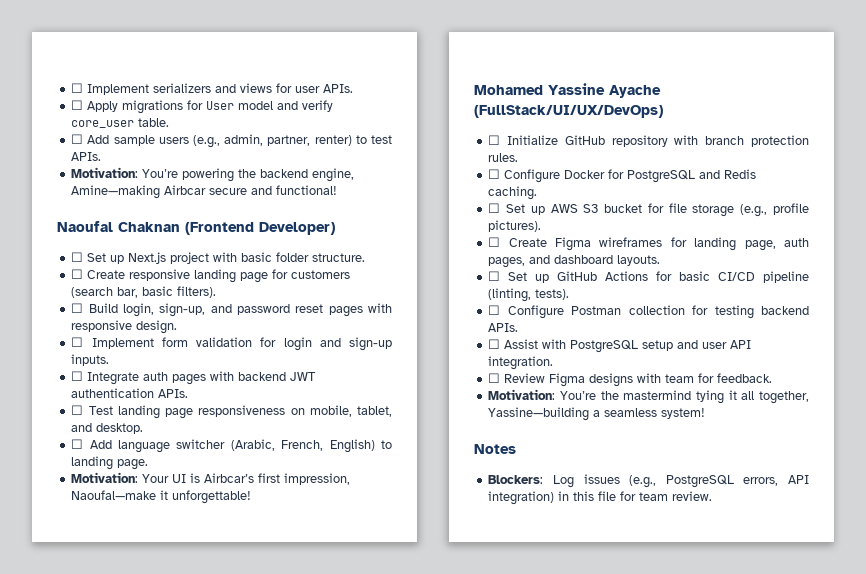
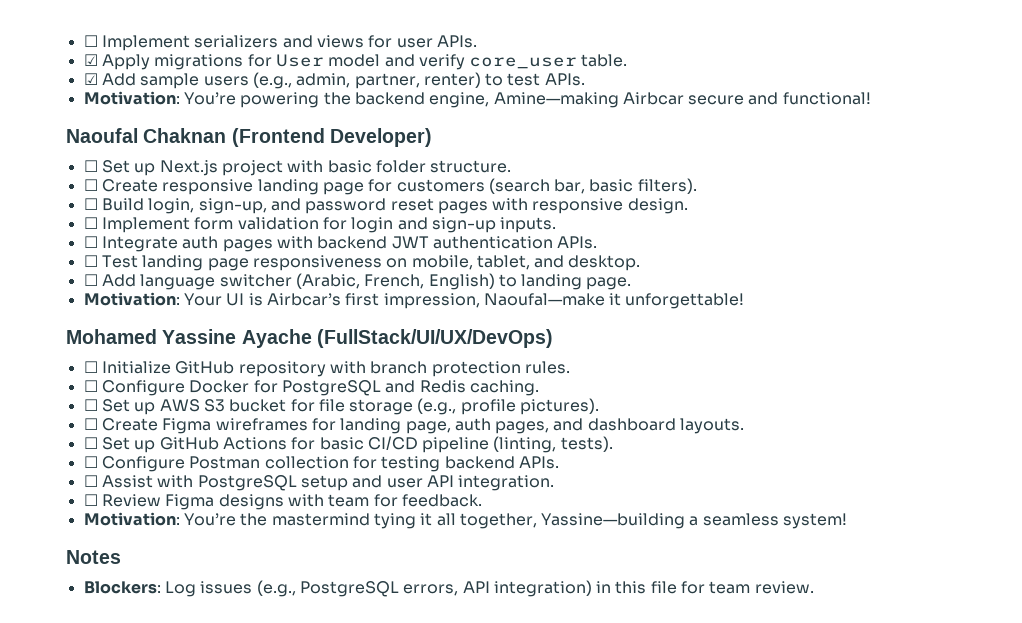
[71,100,84,110] ☐ -> [83,54,98,66] ☑
[71,134,84,144] ☐ -> [83,73,98,85] ☑

